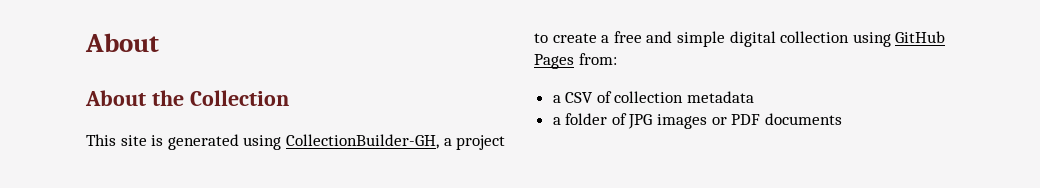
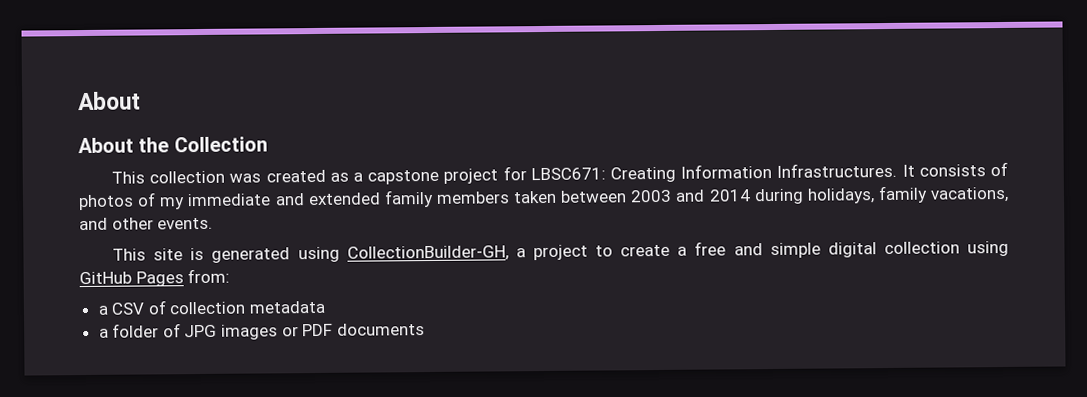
(289, 98) none -> [111,161,1009,185] [78,185,1009,211] [79,217,214,231] // This collection was created as a capstone project for LBSC671: Creating Information Infrastructures. It consists of photos of my immediate and extended family members taken between 2003 and 2014 during holidays, family vacations, and other events.

